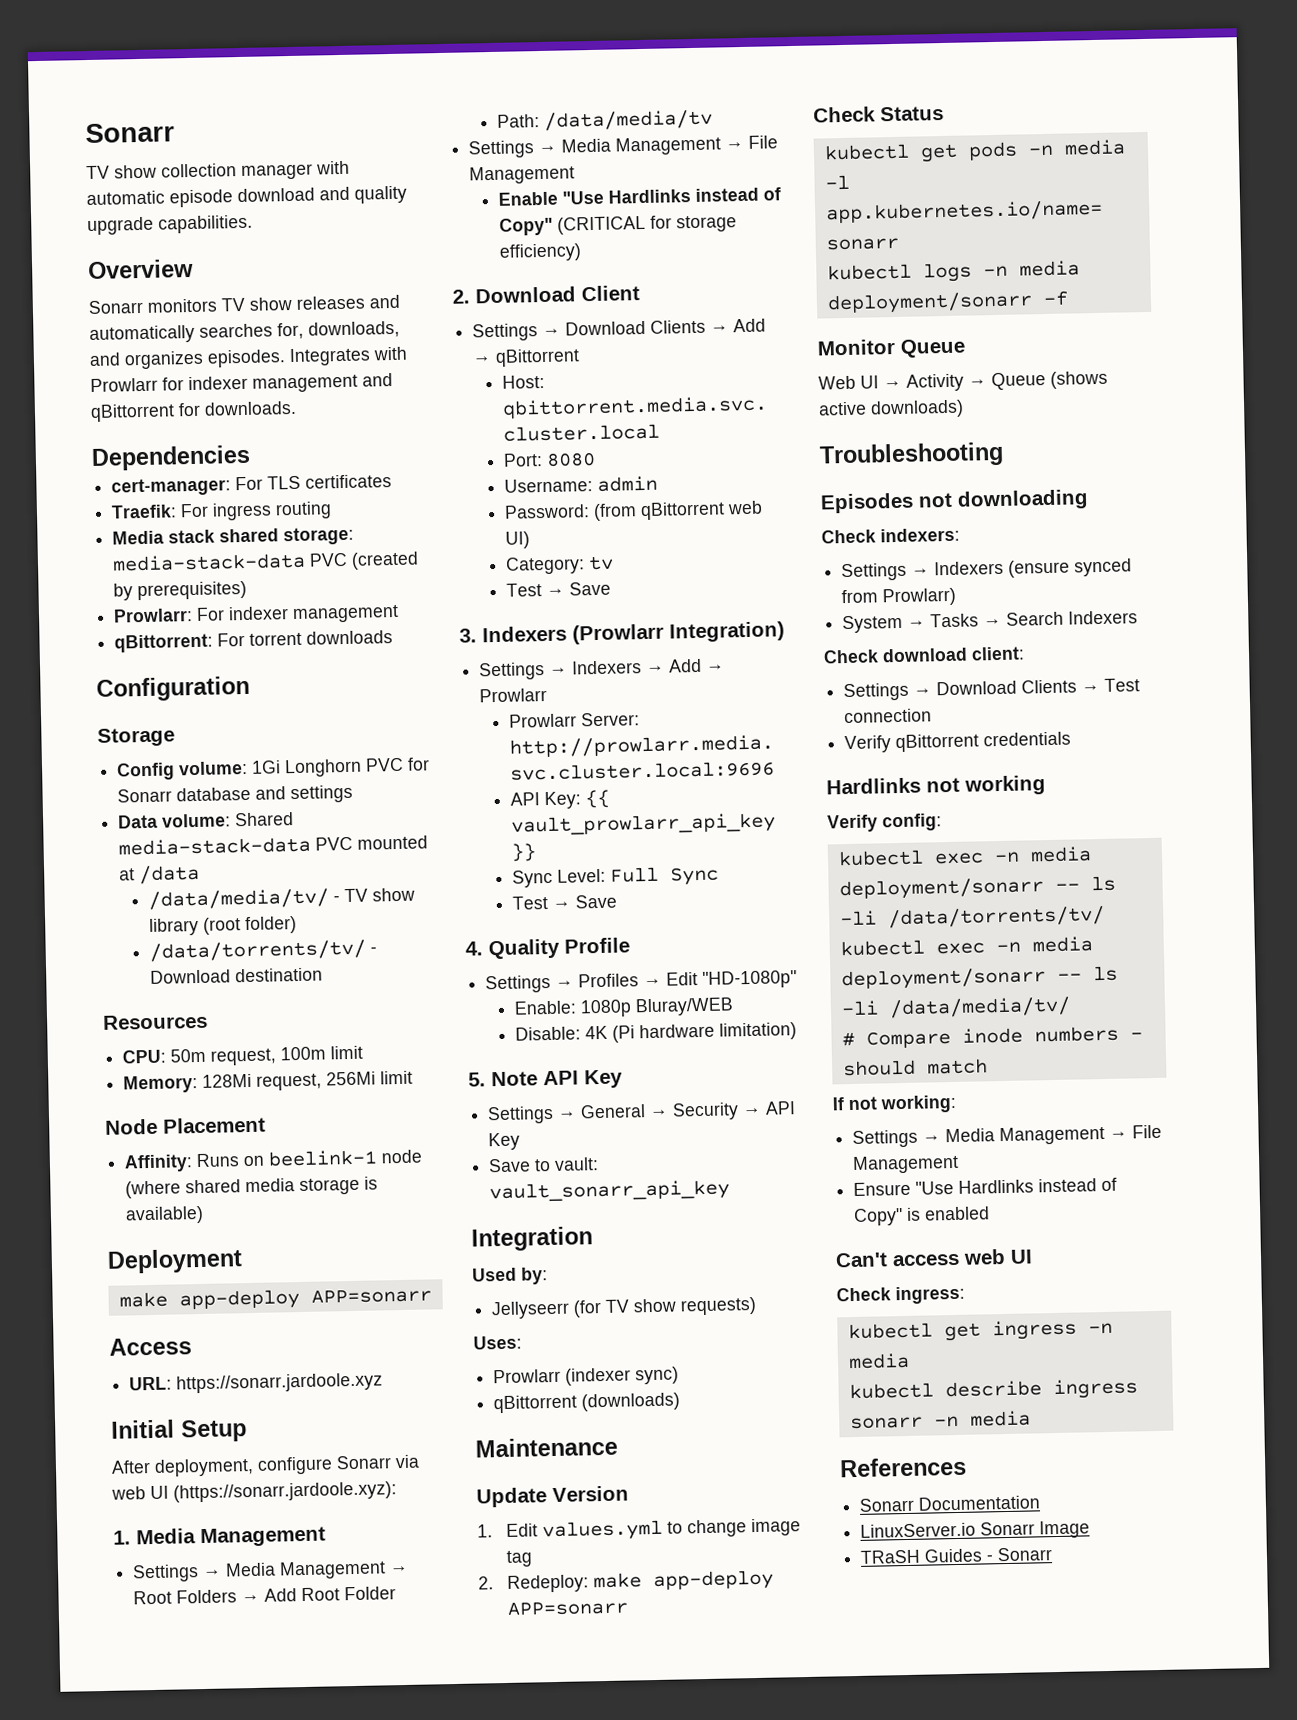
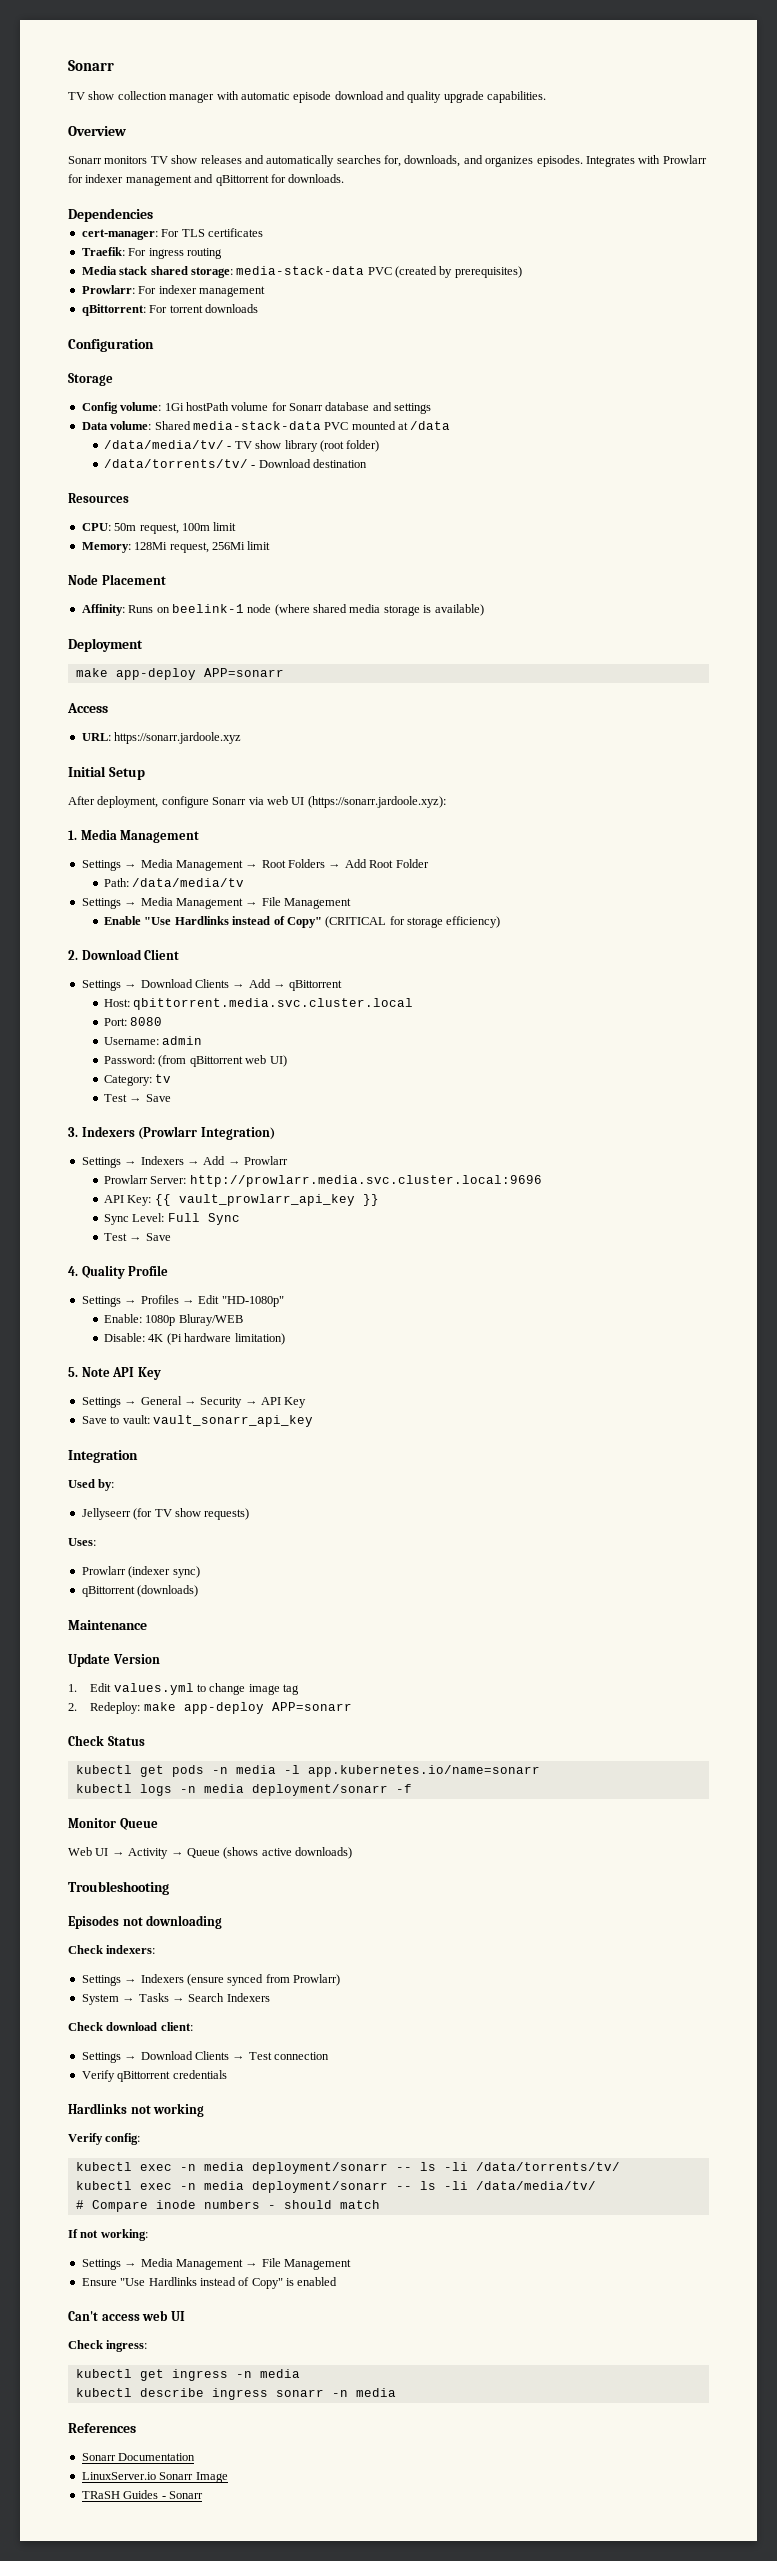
[284,757,405,778] Longhorn PVC -> [185,402,269,411] hostPath volume

